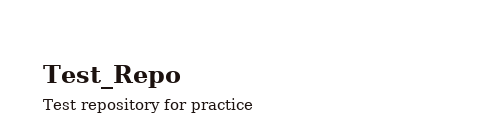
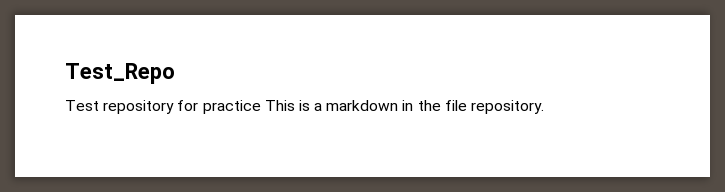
(253, 105) none -> [264,100,545,114] This is a markdown in the file repository.

